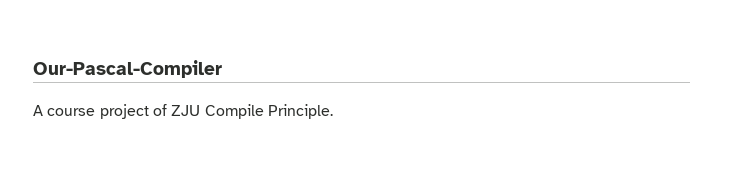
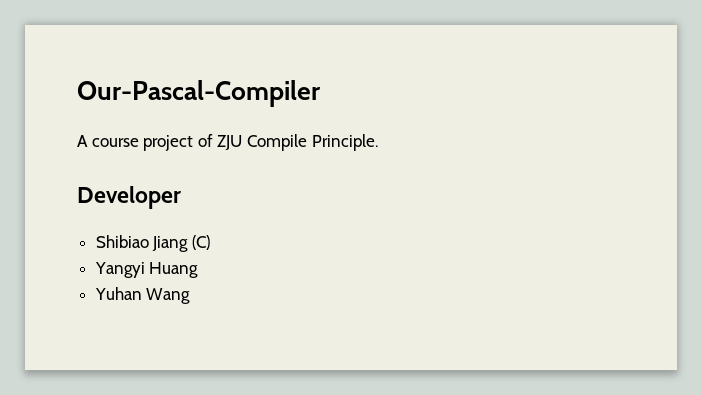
(333, 111) none -> [77,186,181,209] [95,235,210,252] [94,262,199,278] [94,287,191,304] // Developer // Shibiao Jiang (C) // Yangyi Huang // Yuhan Wang

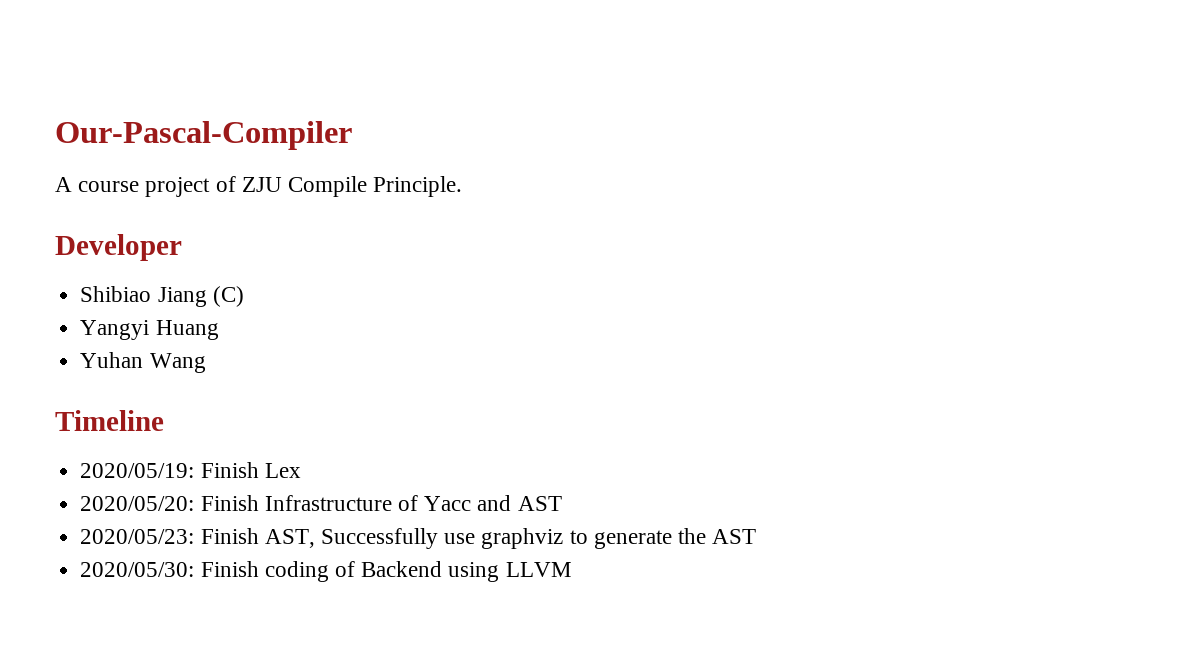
(191, 296) none -> [55,410,164,431] [80,462,301,478] [80,495,562,511] [80,528,757,549] [80,561,571,582] // Timeline // 2020/05/19: Finish Lex // 2020/05/20: Finish Infrastructure of Yacc and AST // 2020/05/23: Finish AST, Successfully use graphviz to generate the AST // 2020/05/30: Finish coding of Backend using LLVM

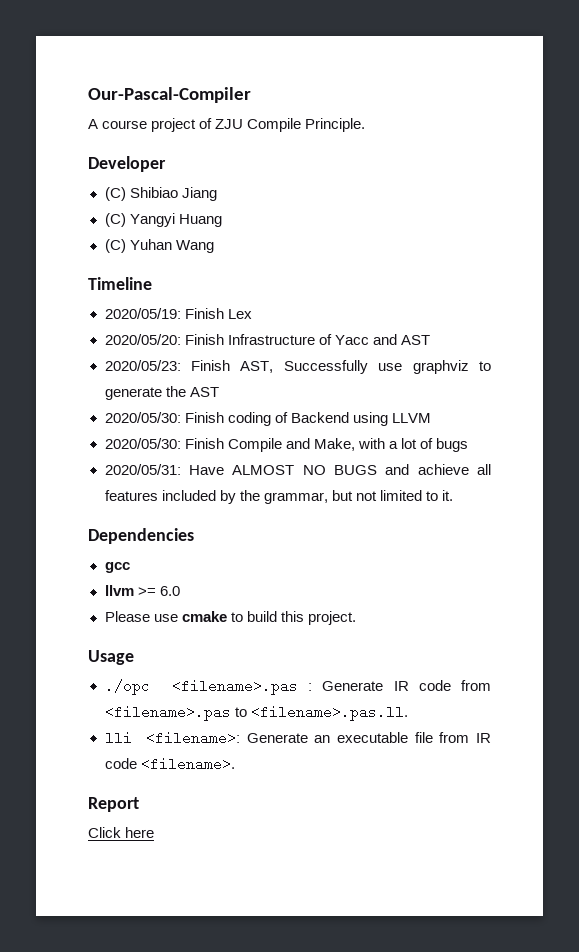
(182, 247) none -> [104,187,126,201] (C)
[212,286,244,307] (C) // -> [104,213,126,227] // (C)
(219, 330) none -> [104,239,126,253] (C)
(571, 569) none -> [104,438,468,452] [104,464,492,475] [104,490,453,504] [88,528,194,544] [104,562,130,573] [104,585,180,596] [104,611,356,625] [88,650,134,665] [104,679,491,695] [104,705,408,721] [104,731,492,745] [104,757,235,771] [88,797,139,812] [88,827,155,838] // 2020/05/30: Finish Compile and Make, with a lot of bugs // 2020/05/31: Have ALMOST NO BUGS and achieve all features included by the grammar, but not limited to it. // Dependencies // gcc // llvm >= 6.0 // Please use cmake to build this project. // Usage // ./opc <filename>.pas : Generate IR code from <filename>.pas to <filename>.pas.ll. // lli <filename>: Generate an executable file from IR code <filename>. // Report // Click here

